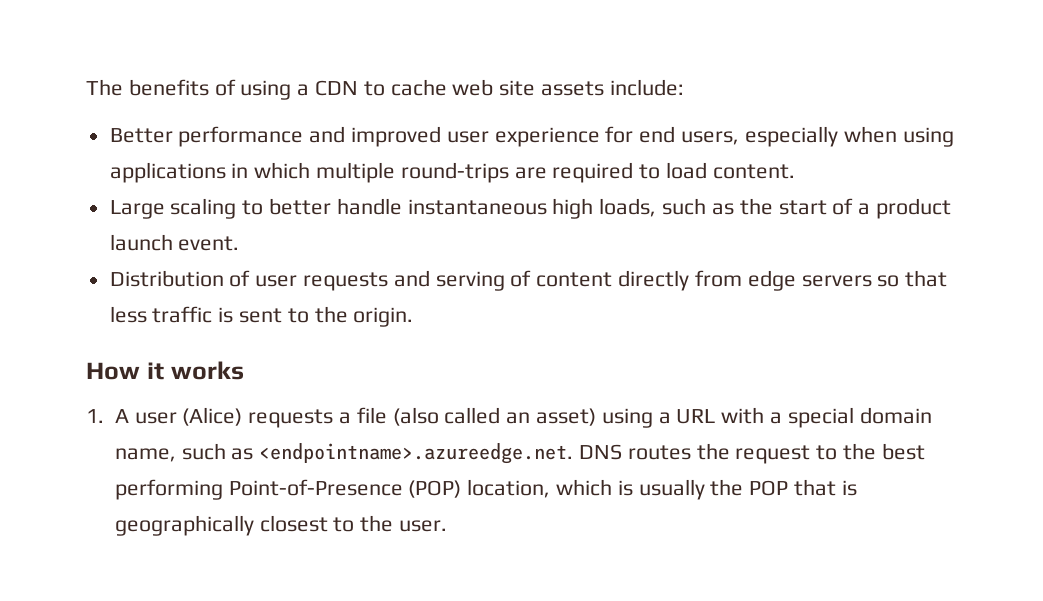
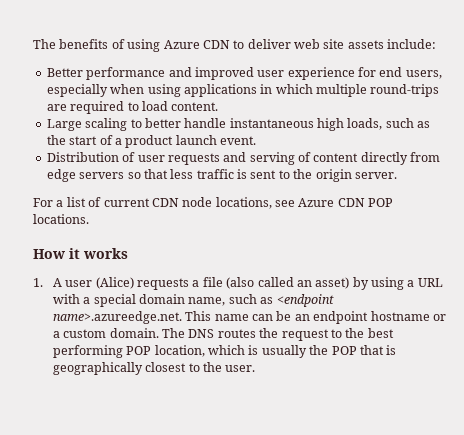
[297,84,310,96] a -> [163,40,200,49] Azure
[390,79,447,96] cache -> [247,39,291,49] deliver
[353,307,414,327] origin. -> [315,169,397,182] [33,197,394,209] [33,214,89,224] origin server. // For a list of current CDN node locations, see Azure CDN POP locations.
(596, 417) none -> [352,277,369,290] by
[259,443,574,464] <endpointname>.azureedge.net. -> [276,294,334,307] [52,311,446,324] [52,328,186,338] <endpoint name>.azureedge.net. This name can be an endpoint hostname or a custom domain. The
[228,479,462,498] Point-of-Presence (POP) -> [126,346,152,355] POP

